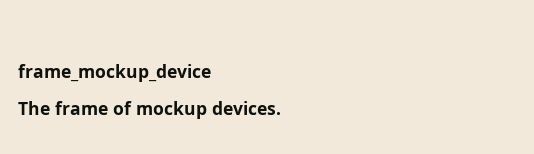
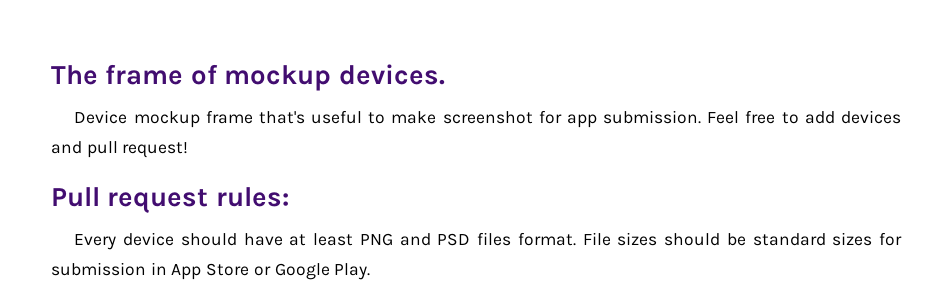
[18,64,211,82] frame_mockup_device // -> (51, 75) none
(281, 108) none -> [74,110,902,128] [51,141,189,158] [51,187,289,213] [74,232,902,250] [51,262,371,280] // Device mockup frame that's useful to make screenshot for app submission. Feel free to add devices and pull request! // Pull request rules: // Every device should have at least PNG and PSD files format. File sizes should be standard sizes for submission in App Store or Google Play.

